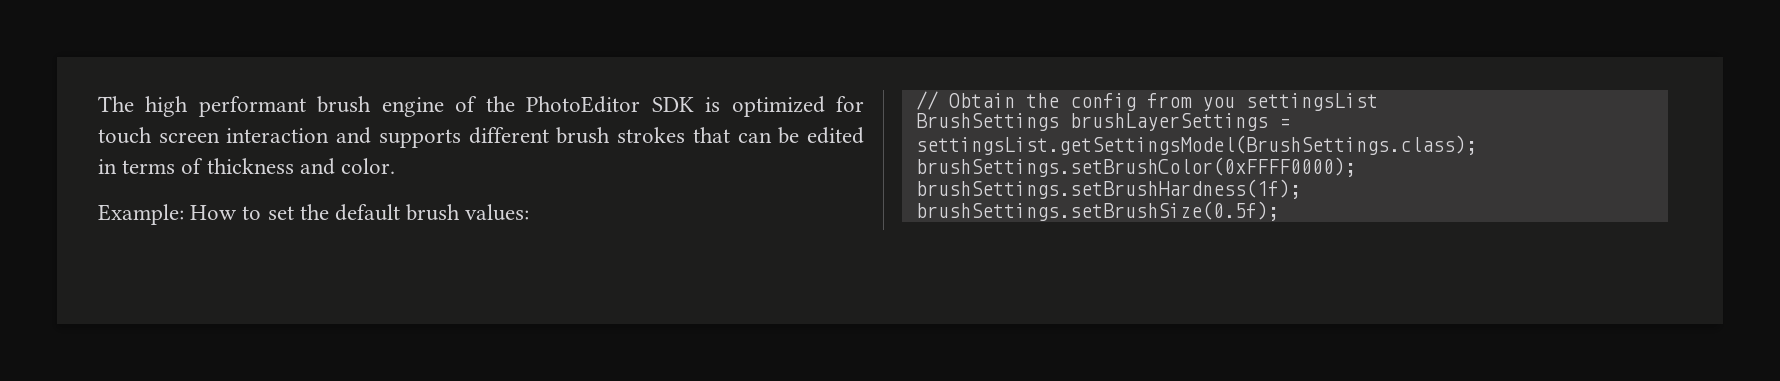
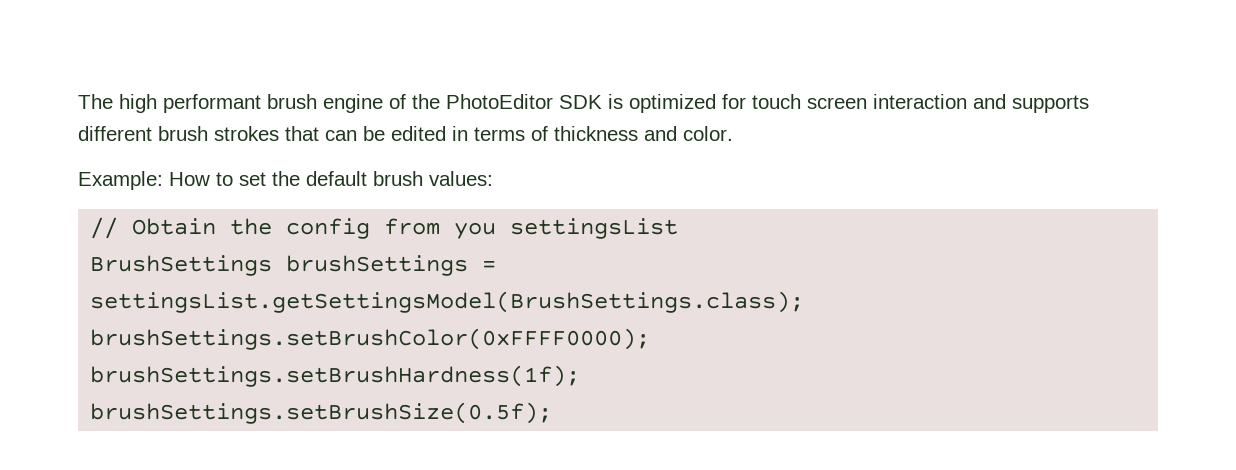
[1069,113,1268,131] brushLayerSettings -> [286,255,469,276] brushSettings

